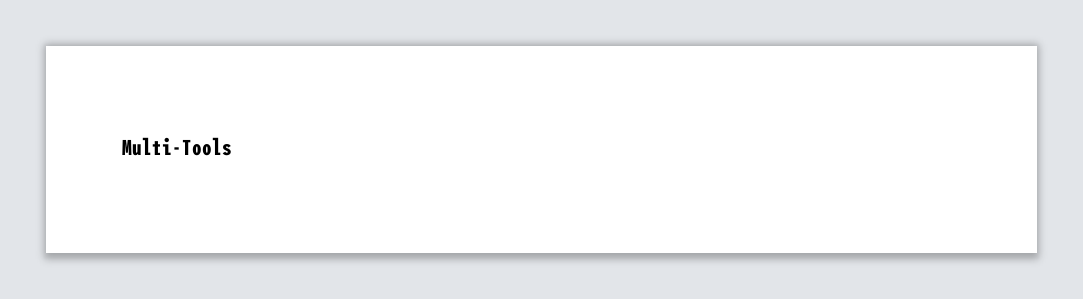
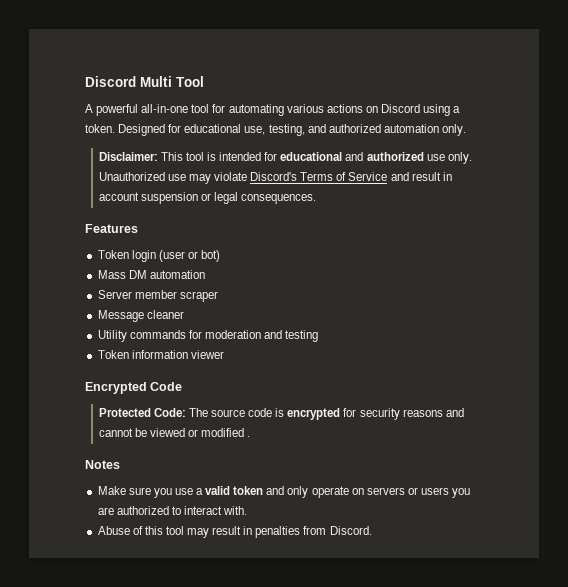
[122,137,232,156] Multi-Tools -> [85,76,204,87] [85,104,461,116] [85,124,466,136] [98,152,472,164] [98,172,452,184] [98,192,317,204] [85,224,138,233] [97,250,221,262] [97,270,205,279] [97,290,218,302] [97,310,184,322] [97,330,319,342] [97,350,224,359] [85,382,183,394] [98,408,464,420] [98,428,251,437] [85,460,120,469] [97,486,471,498] [97,506,248,515] [97,526,372,538] Discord Multi Tool // A powerful all-in-one tool for automating various actions on Discord using a token. Designed for educational use, testing, and authorized automation only. // Disclaimer: This tool is intended for educational and authorized use only. Unauthorized use may violate Discord's Terms of Service and result in account suspension or legal consequences. // Features // Token login (user or bot) // Mass DM automation // Server member scraper // Message cleaner // Utility commands for moderation and testing // Token information viewer // Encrypted Code // Protected Code: The source code is encrypted for security reasons and cannot be viewed or modified . // Notes // Make sure you use a valid token and only operate on servers or users you are authorized to interact with. // Abuse of this tool may result in penalties from Discord.

